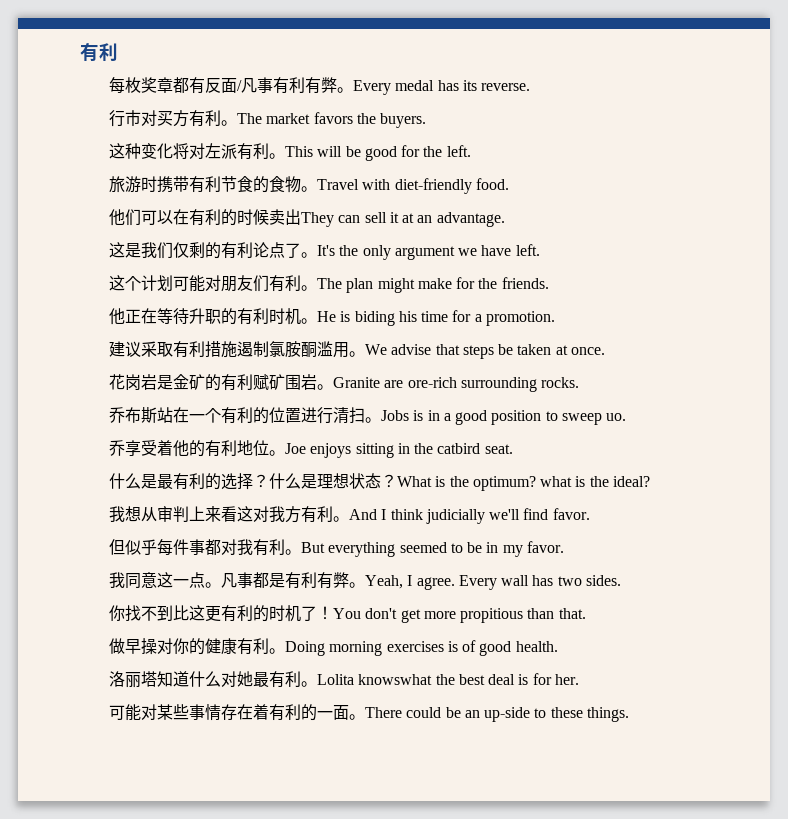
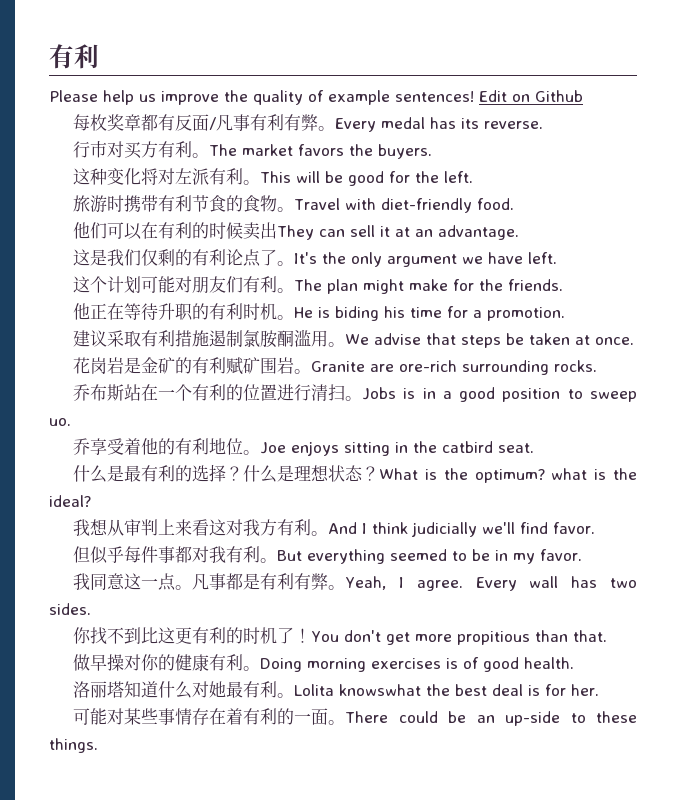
[80,43,118,61] 有利 -> [49,44,99,69] [49,90,583,105] 有利 // Please help us improve the quality of example sentences! Edit on Github

